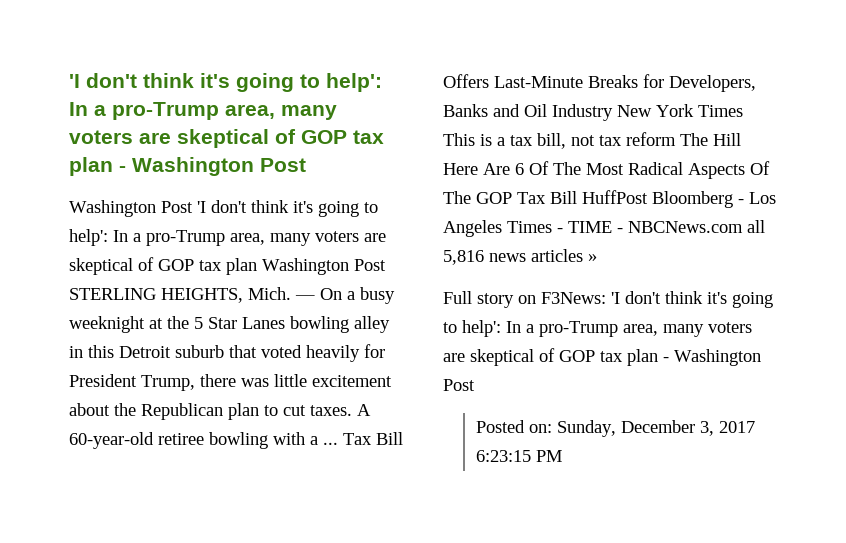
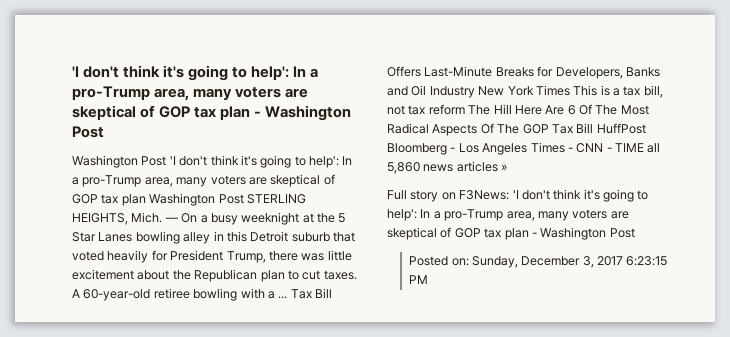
[568,220,765,233] [443,250,484,265] TIME - NBCNews.com all 5,816 -> [576,143,661,153] [387,162,420,174] CNN - TIME all 5,860

